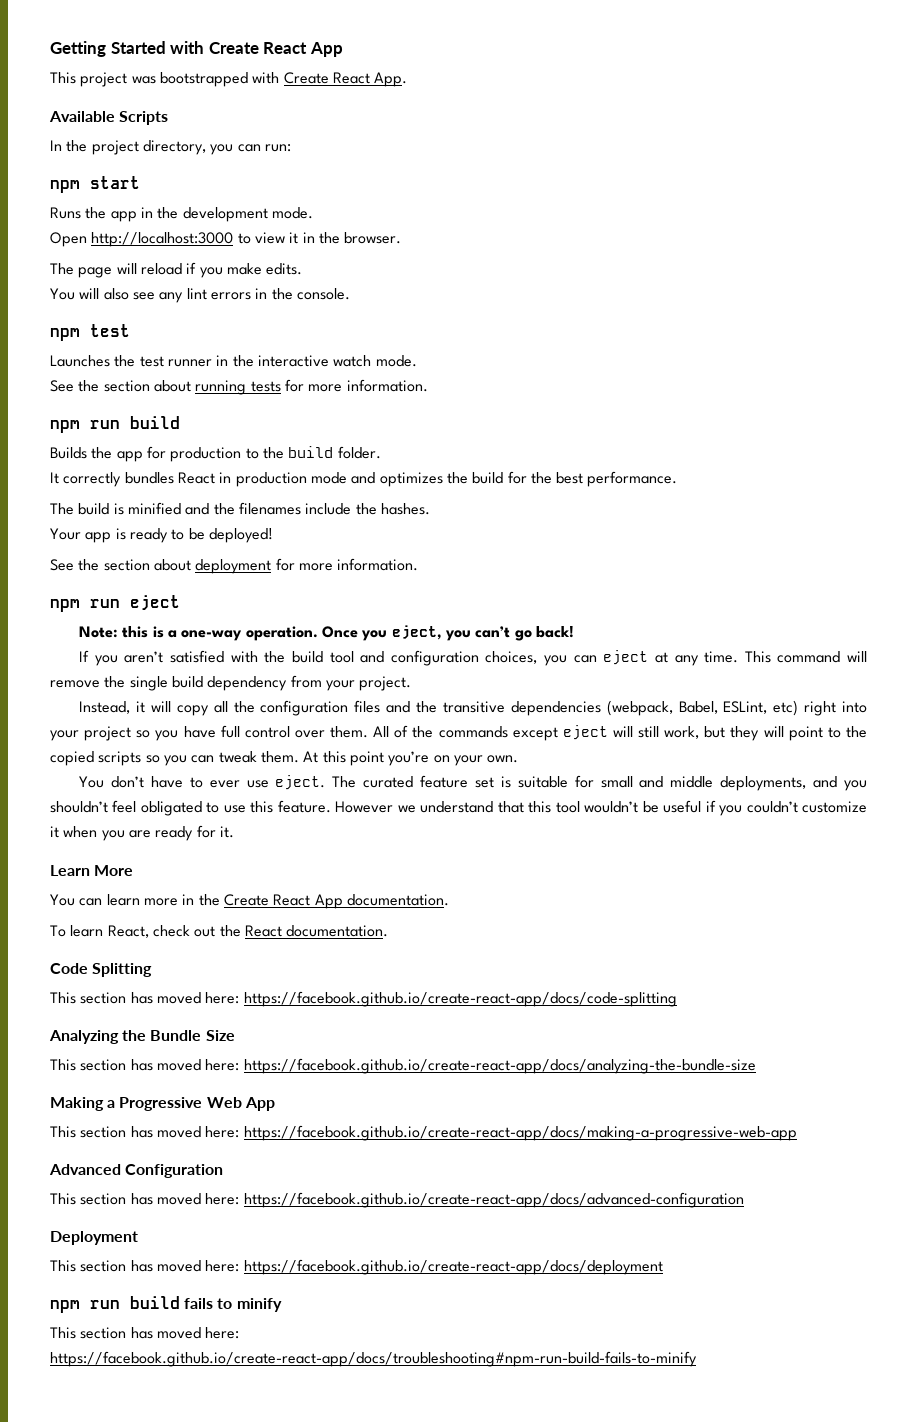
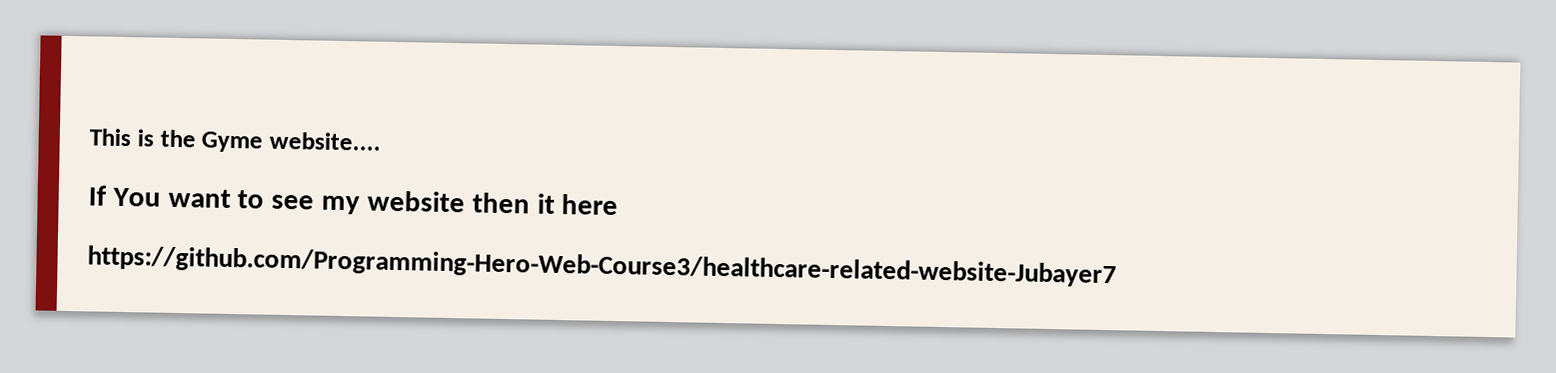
[50,41,343,57] [50,72,408,87] [49,111,169,125] [50,140,291,155] [50,176,140,193] [50,207,313,222] [50,232,402,247] [50,262,303,278] [50,288,350,303] [50,324,130,341] [50,355,417,367] [50,379,428,395] [50,416,180,433] [50,446,381,462] [50,471,678,487] [50,502,430,515] [50,528,273,543] [50,558,419,574] [50,595,180,612] [79,625,574,641] [79,650,868,666] [50,675,412,691] [79,700,867,716] [50,725,868,741] [50,751,519,766] [79,775,867,791] [50,800,868,816] [50,825,234,841] [50,865,134,876] [50,894,449,909] [50,925,389,938] [50,963,153,977] [50,991,677,1007] [49,1030,235,1044] [50,1058,756,1074] [50,1097,275,1111] [50,1125,797,1141] [49,1164,224,1178] [50,1192,744,1208] [50,1231,138,1245] [50,1259,663,1275] [50,1296,282,1313] [50,1327,240,1339] [50,1351,697,1367] Getting Started with Create React App // This project was bootstrapped with Create React App. // Available Scripts // In the project directory, you can run: // npm start // Runs the app in the development mode. // Open http://localhost:3000 to view it in the browser. // The page will reload if you make edits. // You will also see any lint errors in the console. // npm test // Launches the test runner in the interactive watch mode. // See the section about running tests for more information. // npm run build // Builds the app for production to the build folder. // It correctly bundles React in production mode and optimizes the build for the best performance. // The build is minified and the filenames include the hashes. // Your app is ready to be deployed! // See the section about deployment for more information. // npm run eject // Note: this is a one-way operation. Once you eject, you can’t go back! // If you aren’t satisfied with the build tool and configuration choices, you can eject at any time. This command will remove the single build dependency from your project. // Instead, it will copy all the configuration files and the transitive dependencies (webpack, Babel, ESLint, etc) right into your project so you have full control over them. All of the commands except eject will still work, but they will point to the copied scripts so you can tweak them. At this point you’re on your own. // You don’t have to ever use eject. The curated feature set is suitable for small and middle deployments, and you shouldn’t feel obligated to use this feature. However we understand that this tool wouldn’t be useful if you couldn’t customize it when you are ready for it. // Learn More // You can learn more in the Create React App documentation. // To learn React, check out the React documentation. // Code Splitting // This section has moved here: https://facebook.github.io/create-react-app/docs/code-splitting // Analyzing the Bundle Size // This section has moved here: https://facebook.github.io/create-react-app/docs/analyzing-the-bundle-size // Making a Progressive Web App // This section has moved here: https://facebook.github.io/create-react-app/docs/making-a-progressive-web-app // Advanced Configuration // This section has moved here: https://facebook.github.io/create-react-app/docs/advanced-configuration // Deployment // This section has moved here: https://facebook.github.io/create-react-app/docs/deployment // npm run build fails to minify // This section has moved here: https://facebook.github.io/create-react-app/docs/troubleshooting#npm-run-build-fails-to-minify -> [89,128,381,153] [88,185,619,216] [87,245,1117,288] This is the Gyme website.... // If You want to see my website then it here // https://github.com/Programming-Hero-Web-Course3/healthcare-related-website-Jubayer7

